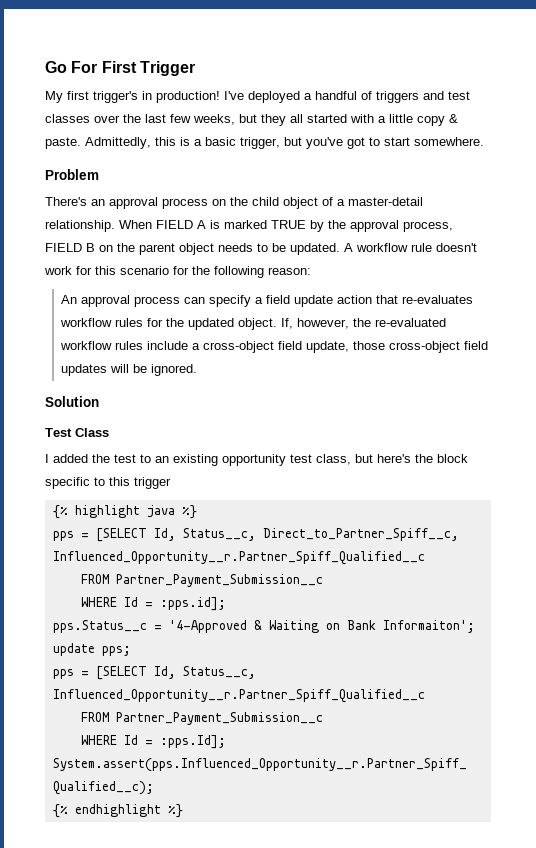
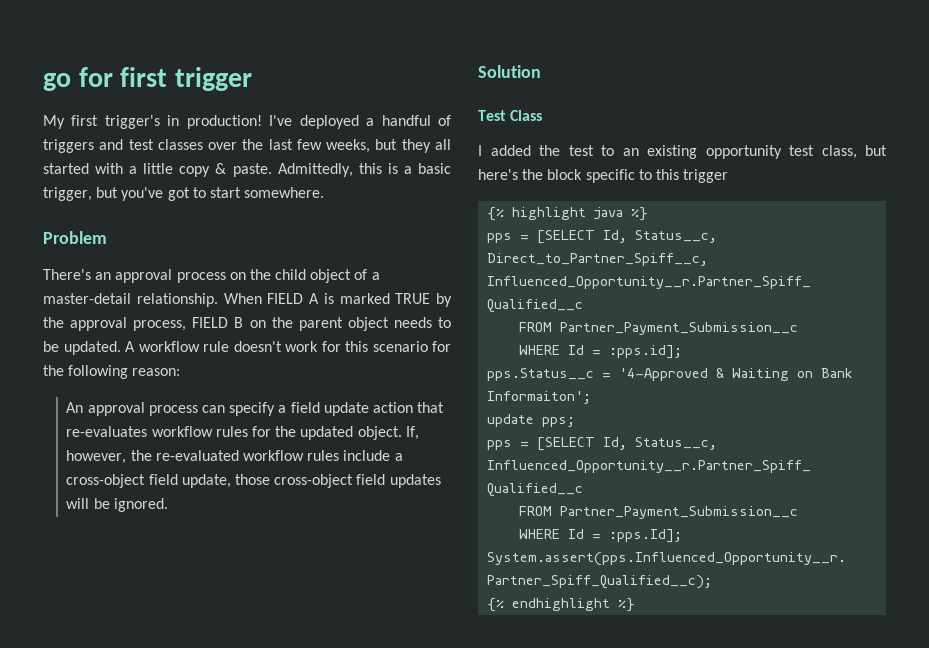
[45,61,195,76] Go For First Trigger -> [43,67,252,91] go for first trigger

